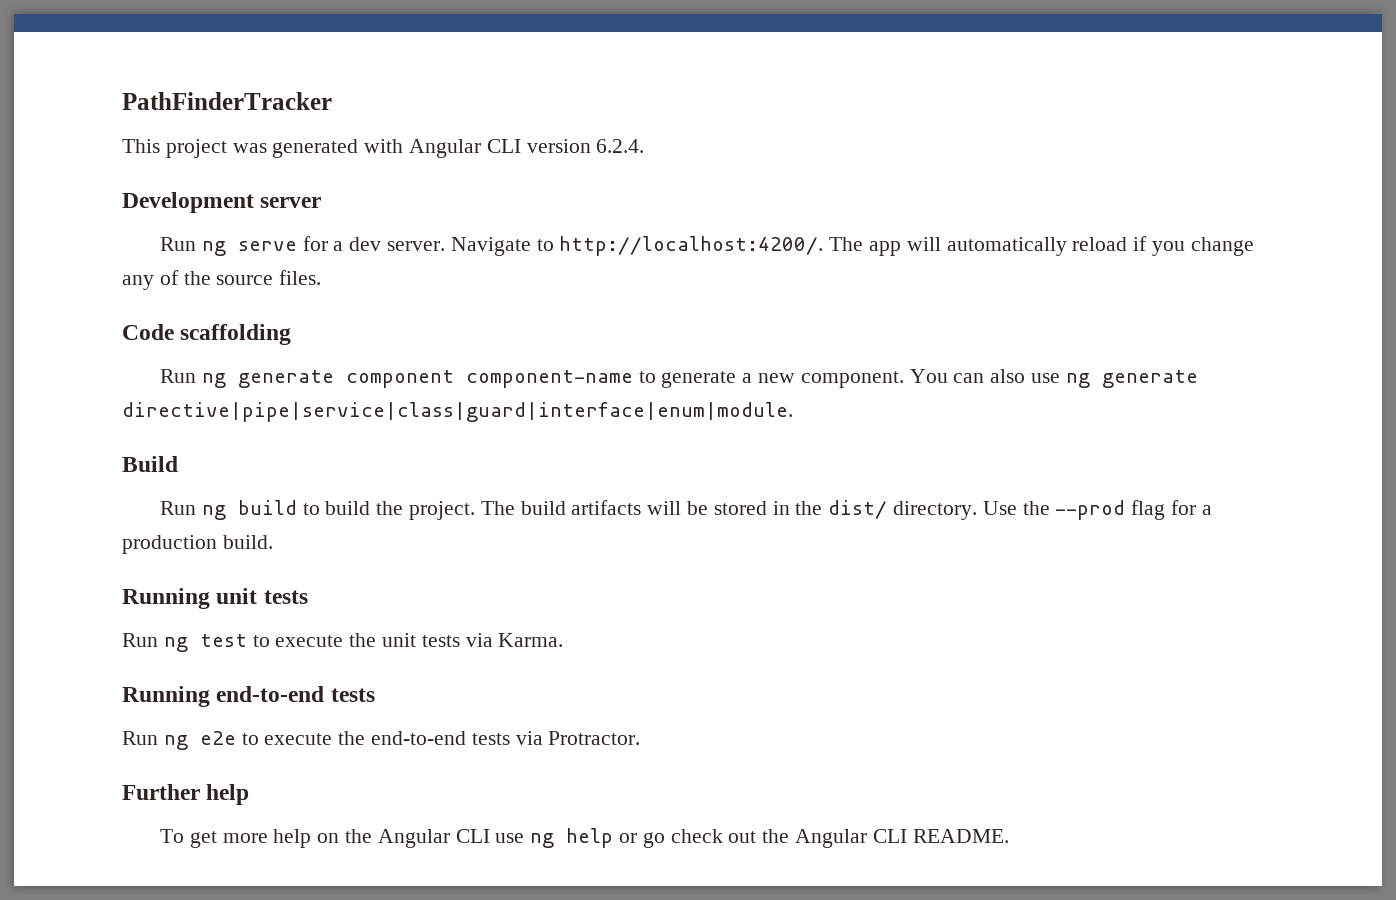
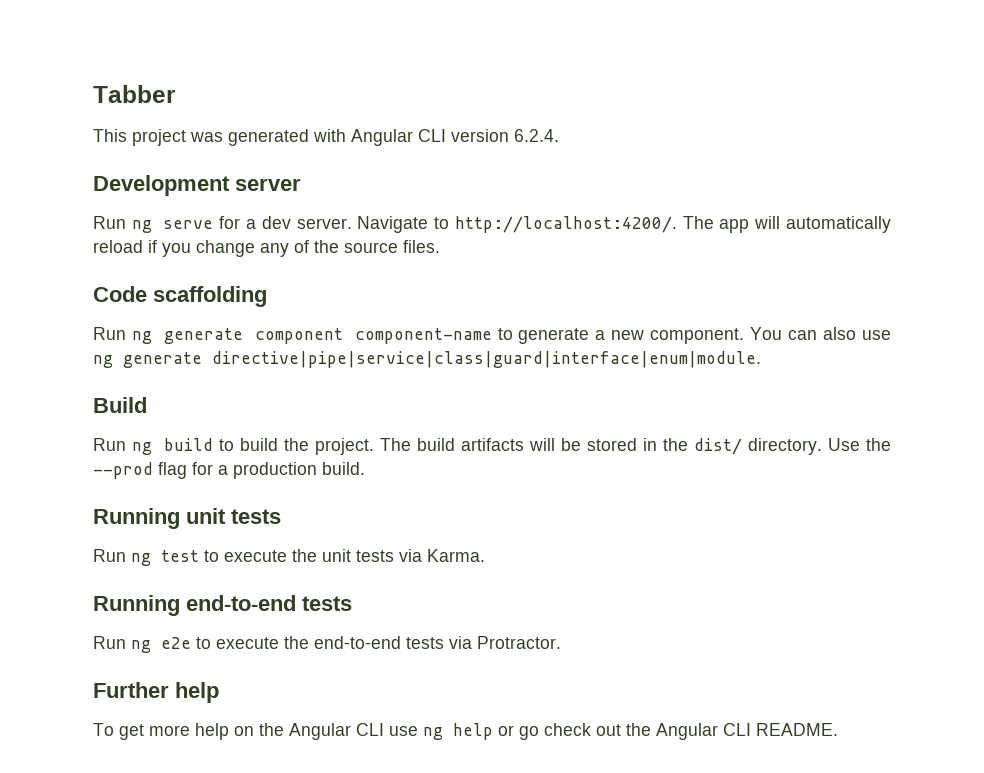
[122,92,332,110] PathFinderTracker -> [93,85,176,103] Tabber

